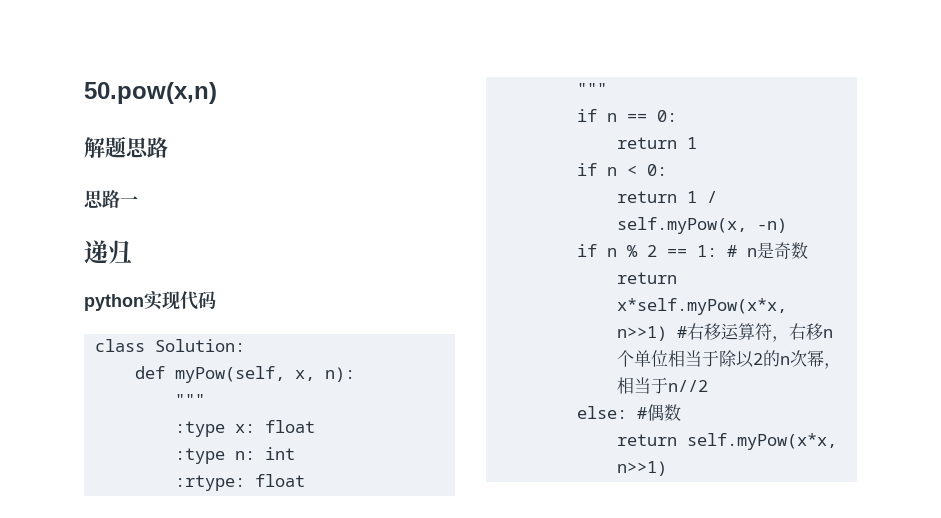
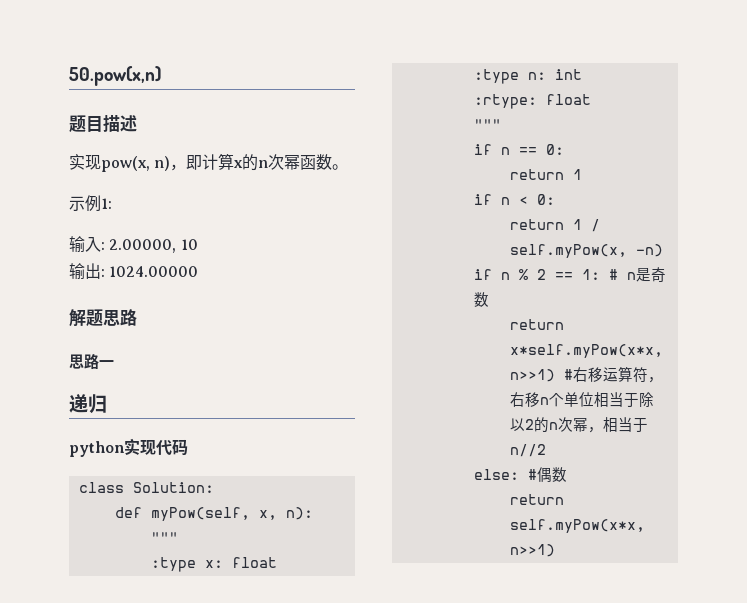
(217, 93) none -> [69,115,137,132] [69,153,349,172] [69,195,112,212] [69,236,198,253] [69,263,199,279] // 题目描述 // 实现pow(x, n)，即计算x的n次幂函数。 // 示例1: // 输入: 2.00000, 10 // 输出: 1024.00000

